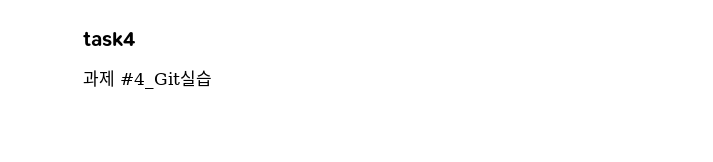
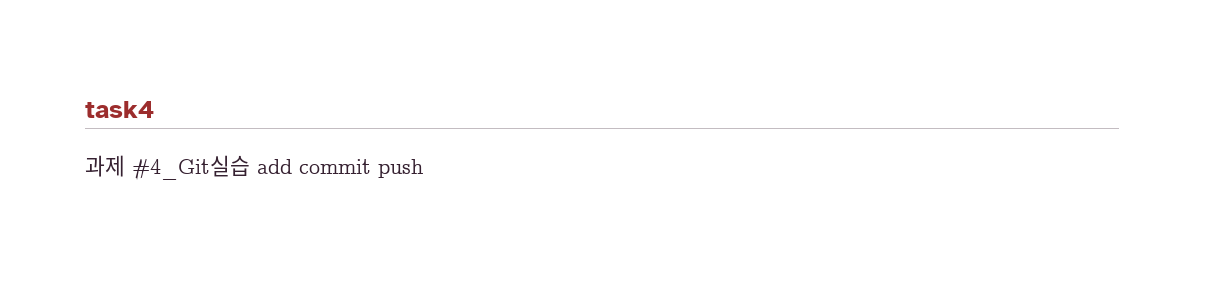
(212, 79) none -> [257,159,423,178] add commit push

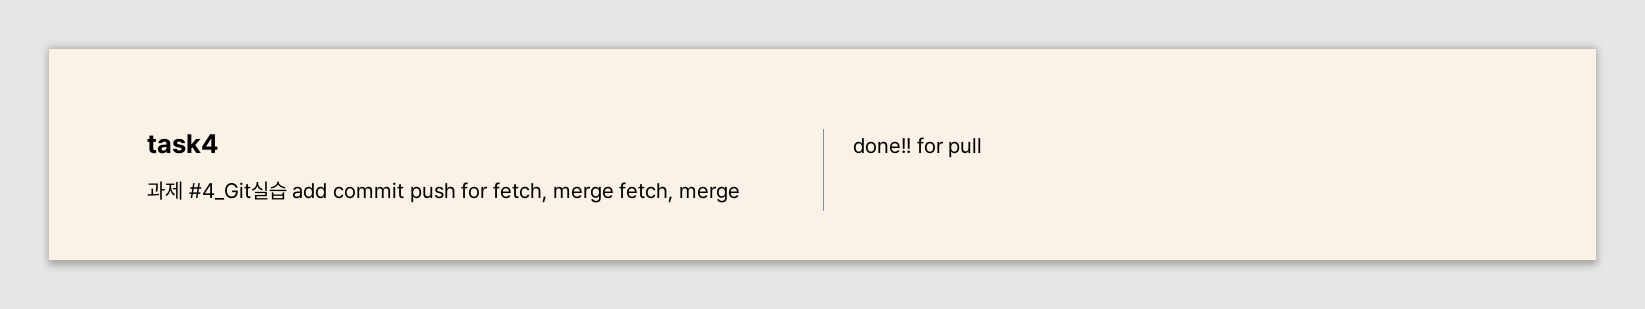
(423, 168) none -> [461,182,741,203] [853,137,983,158] for fetch, merge fetch, merge done!! for pull

